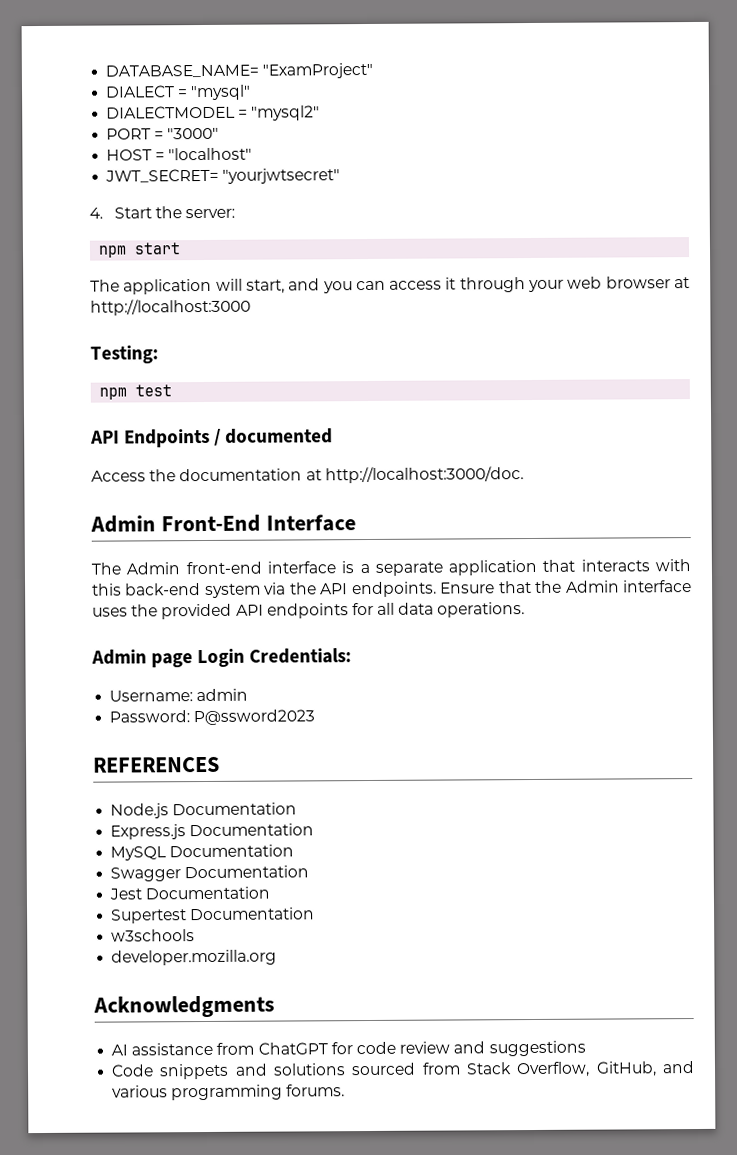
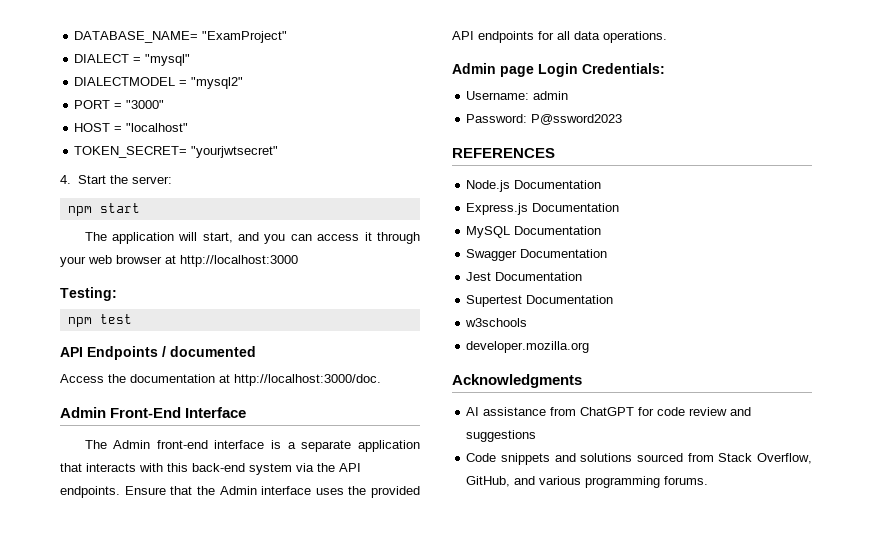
[105,168,220,183] JWT_SECRET= -> [74,146,188,158] TOKEN_SECRET=

